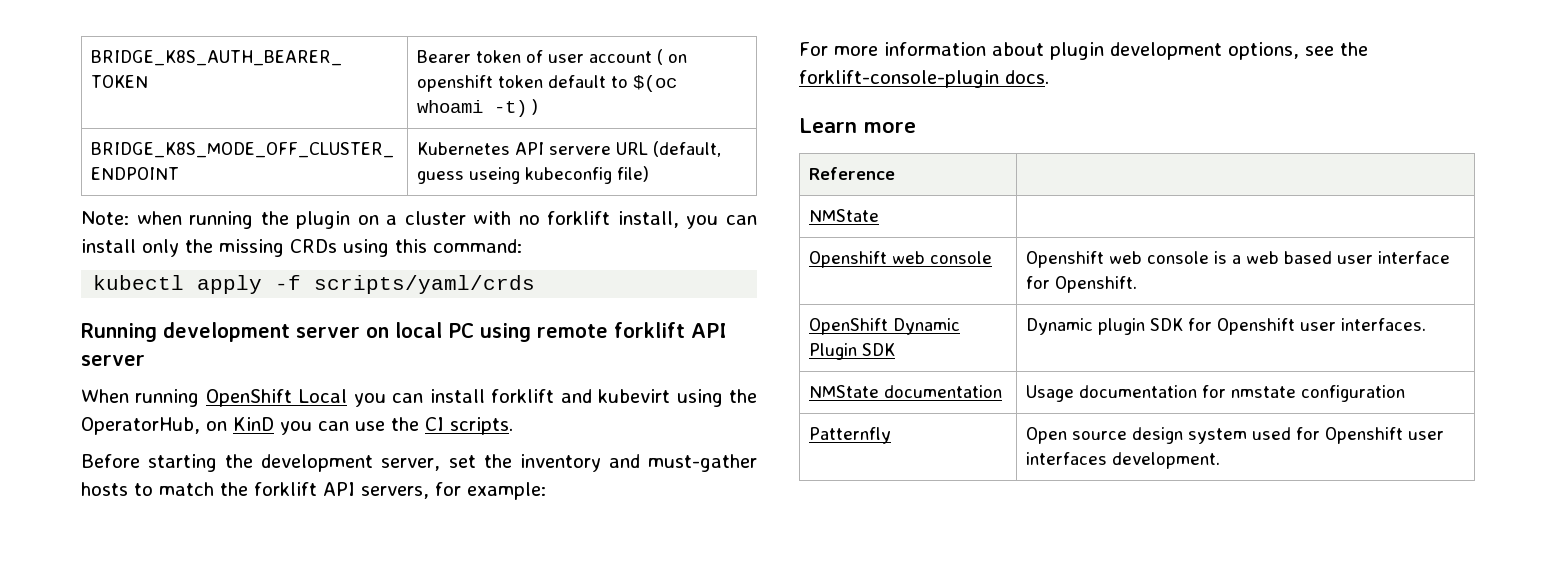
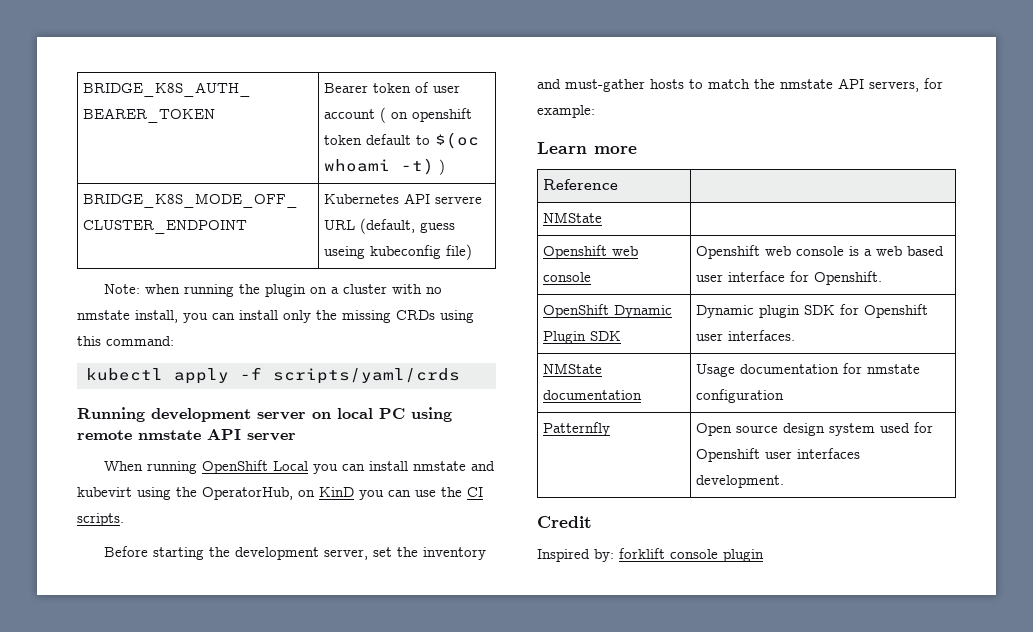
[547,211,611,225] forklift -> [77,310,130,320] nmstate
[614,322,685,338] forklift -> [138,430,201,440] nmstate
[491,389,555,403] forklift -> [412,461,466,471] nmstate
[254,482,317,496] forklift -> [780,79,833,89] nmstate
[799,42,1368,60] [799,70,1049,88] // For more information about plugin development options, see the forklift-console-plugin docs. -> (595, 111) none
(1221, 460) none -> [537,516,592,528] [537,548,764,562] // Credit // Inspired by: forklift console plugin

